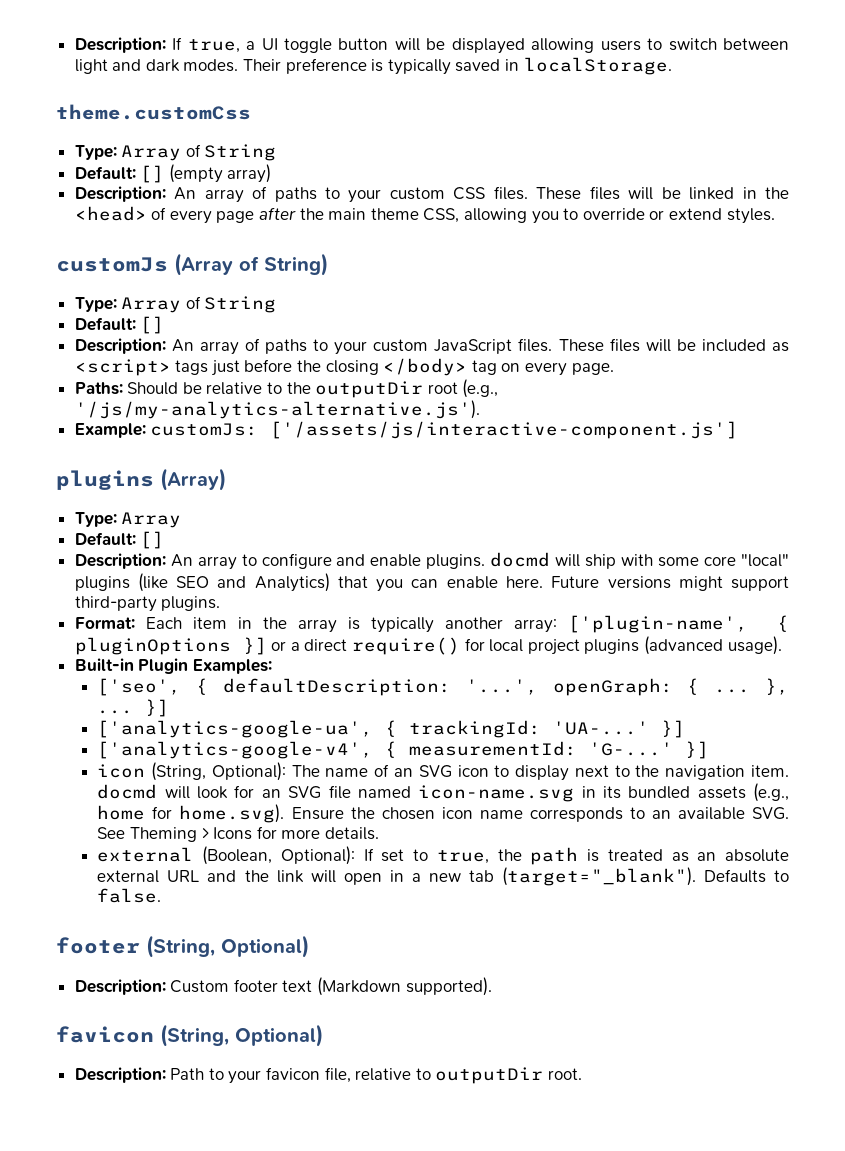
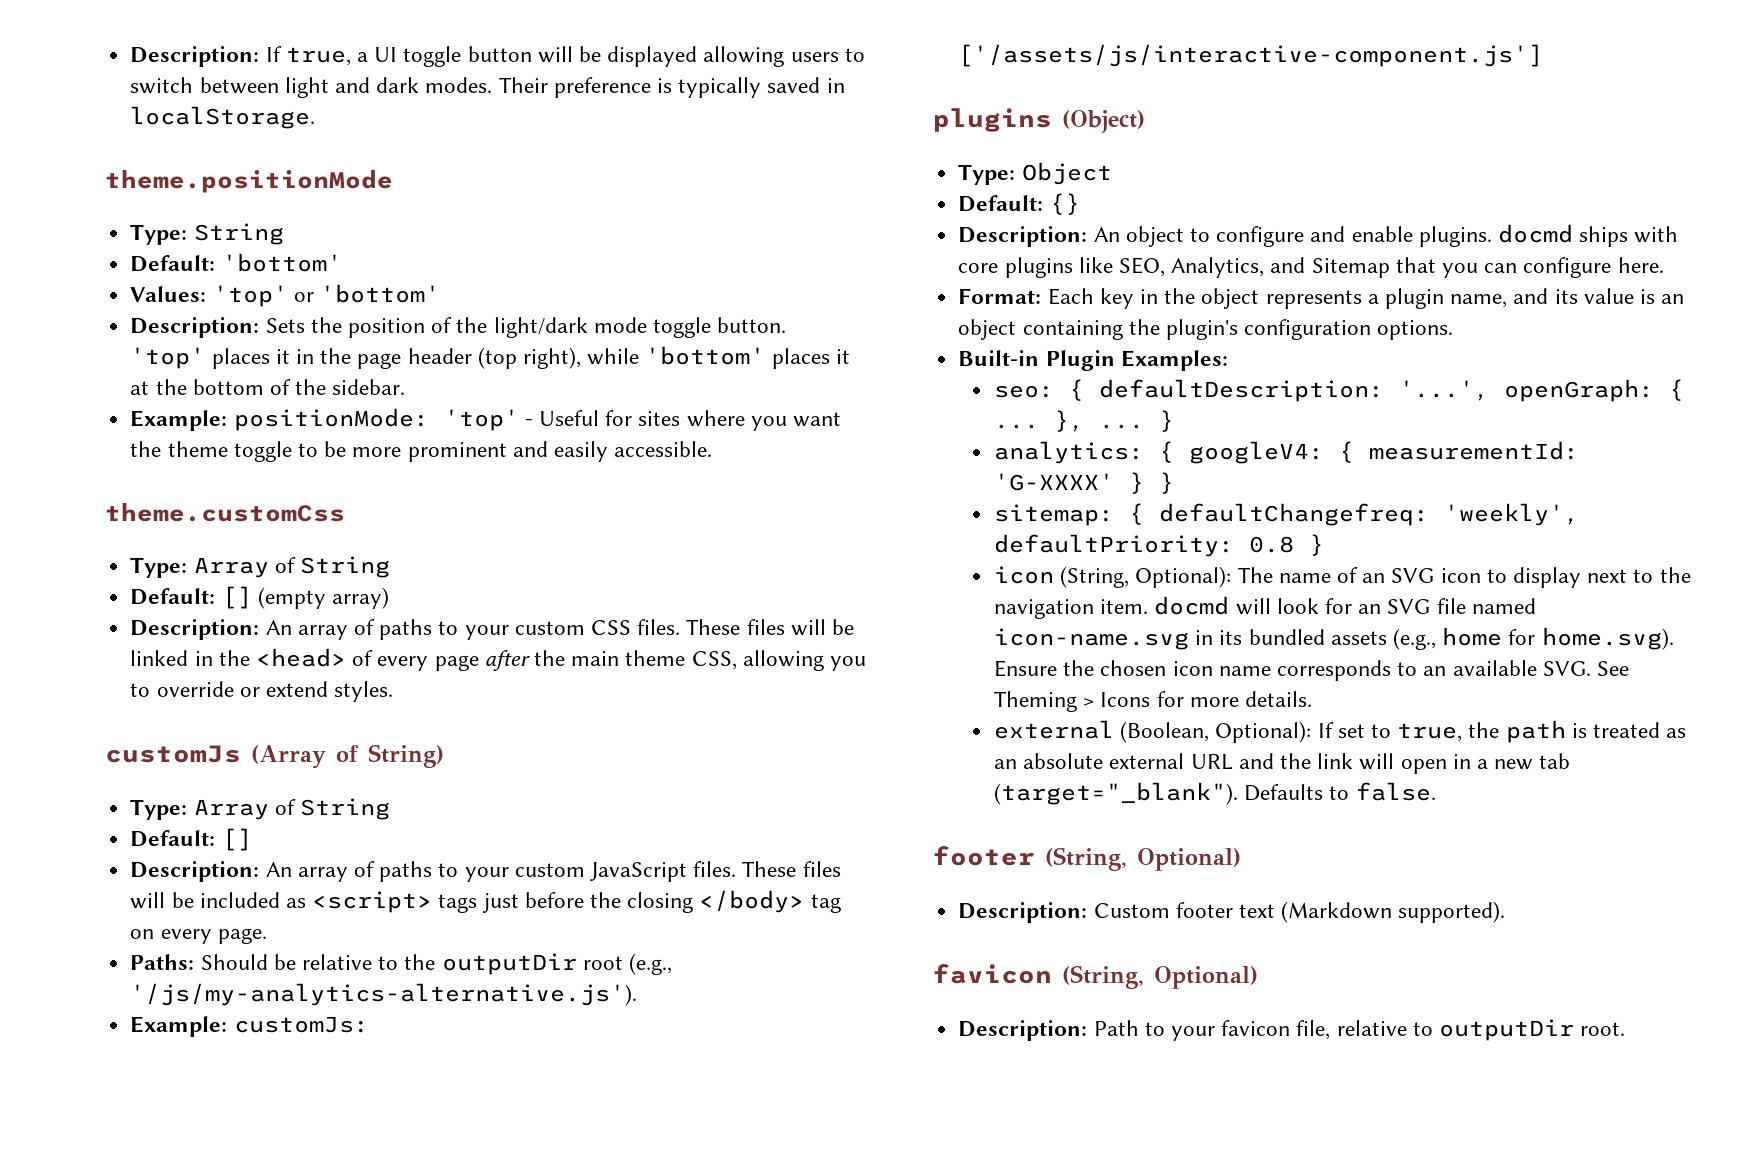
(672, 66) none -> [105,170,393,193] [130,223,284,245] [130,253,342,272] [130,284,440,307] [130,317,787,338] [130,346,850,369] [130,379,406,395] [130,408,841,431] [130,441,713,462] // theme.positionMode // Type: String // Default: 'bottom' // Values: 'top' or 'bottom' // Description: Sets the position of the light/dark mode toggle button. 'top' places it in the page header (top right), while 'bottom' places it at the bottom of the sidebar. // Example: positionMode: 'top' - Useful for sites where you want the theme toggle to be more prominent and easily accessible.
[160,468,226,491] [74,512,182,528] [74,531,165,549] [74,553,237,570] (Array) // Type: Array // Default: [] // Description: An array -> [1062,110,1145,133] [958,162,1112,185] [958,193,1080,215] [958,226,1184,247] (Object) // Type: Object // Default: {} // Description: An object
[555,554,790,569] [74,573,330,592] will ship with some core "local" plugins (like SEO and Analytics) -> [1579,226,1679,247] [958,257,1390,278] ships with core plugins like SEO, Analytics, and Sitemap
[446,576,498,589] enable -> [1523,257,1612,278] configure
[551,576,789,591] [74,596,221,612] Future versions might support third-party plugins. -> (1664, 265) none
[192,615,789,633] [74,636,782,655] item in the array is typically another array: ['plugin-name', { pluginOptions }] or a direct require() for local project plugins (advanced usage). -> [1099,288,1685,309] [958,319,1454,340] key in the object represents a plugin name, and its value is an object containing the plugin's configuration options.
[97,678,182,696] ['seo', -> [993,385,1054,398] seo:
[145,699,170,717] [97,720,686,738] [97,741,710,759] }] // ['analytics-google-ua', { trackingId: 'UA-...' }] // ['analytics-google-v4', { measurementId: 'G-...' }] -> [1158,410,1174,432] [993,441,1579,464] [993,472,1174,494] [993,503,1579,526] [993,534,1324,557] } // analytics: { googleV4: { measurementId: 'G-XXXX' } } // sitemap: { defaultChangefreq: 'weekly', defaultPriority: 0.8 }

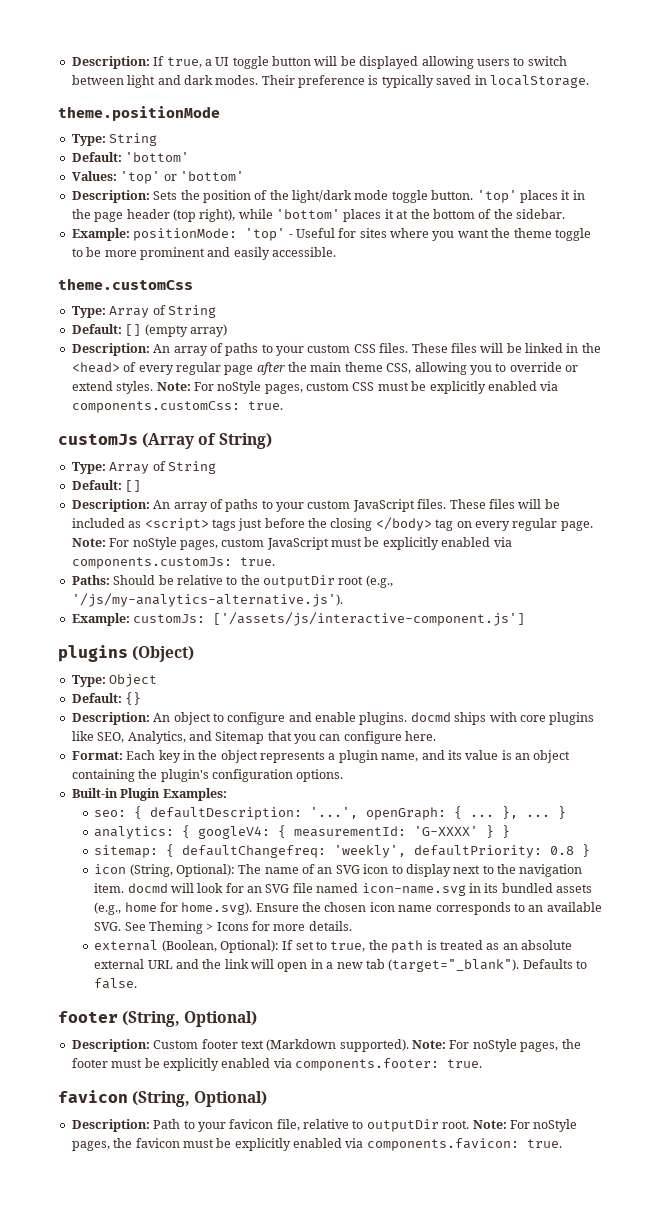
(429, 663) none -> [175,362,221,375] regular
(394, 691) none -> [156,381,559,394] [71,401,283,413] Note: For noStyle pages, custom CSS must be explicitly enabled via components.customCss: true.
(212, 936) none -> [512,518,558,531] regular
(267, 936) none -> [71,537,512,550] [71,557,275,569] Note: For noStyle pages, custom JavaScript must be explicitly enabled via components.customJs: true.
(1506, 912) none -> [412,1039,581,1052] [71,1058,482,1071] Note: For noStyle pages, the footer must be explicitly enabled via components.footer: true.
(1626, 1029) none -> [472,1119,578,1132] [71,1138,562,1151] Note: For noStyle pages, the favicon must be explicitly enabled via components.favicon: true.

